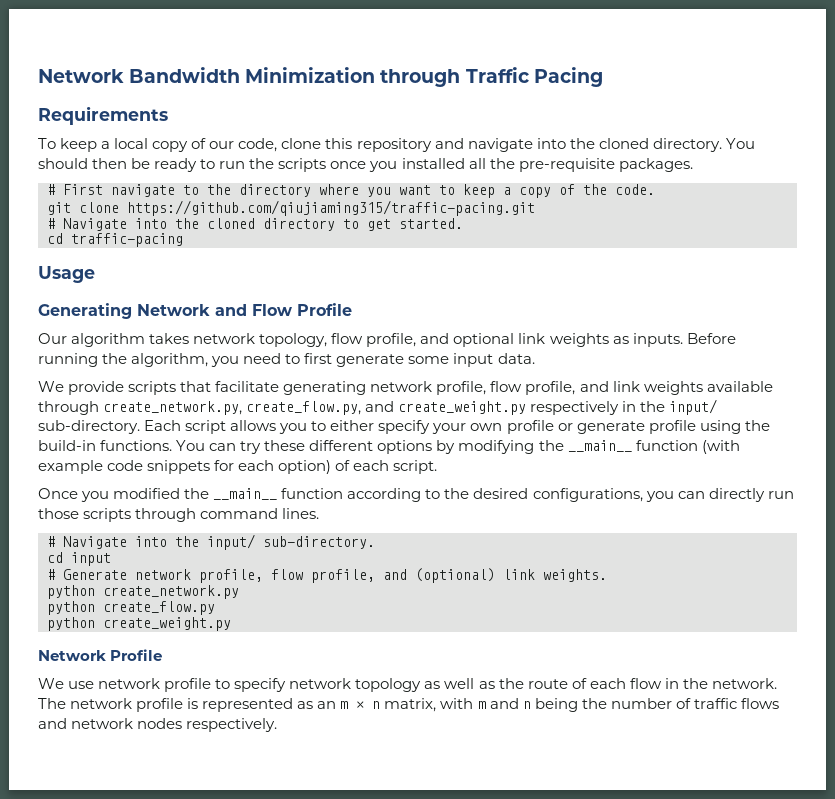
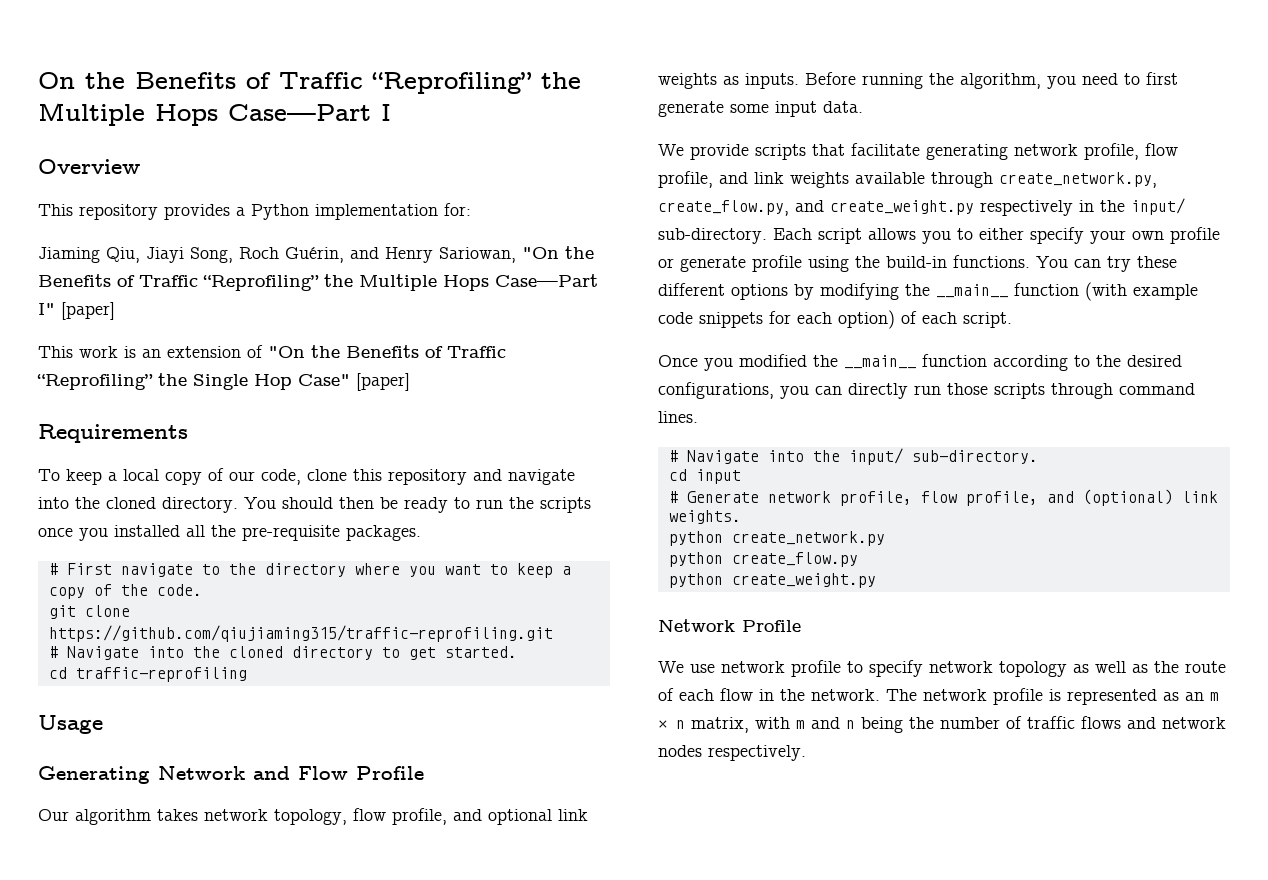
[38,67,603,87] Network Bandwidth Minimization through Traffic Pacing -> [38,72,581,94] [38,103,391,126] [38,159,140,174] [38,203,471,220] [38,246,594,263] [38,274,598,291] [38,302,115,320] [38,345,506,358] [37,373,410,391] On the Benefits of Traffic “Reprofiling” the Multiple Hops Case—Part I // Overview // This repository provides a Python implementation for: // Jiaming Qiu, Jiayi Song, Roch Guérin, and Henry Sariowan, "On the Benefits of Traffic “Reprofiling” the Multiple Hops Case—Part I" [paper] // This work is an extension of "On the Benefits of Traffic “Reprofiling” the Single Hop Case" [paper]
[127,200,535,216] https://github.com/qiujiaming315/traffic-pacing.git -> [48,625,553,642] https://github.com/qiujiaming315/traffic-reprofiling.git
[71,233,183,247] traffic-pacing -> [75,667,247,682] traffic-reprofiling

